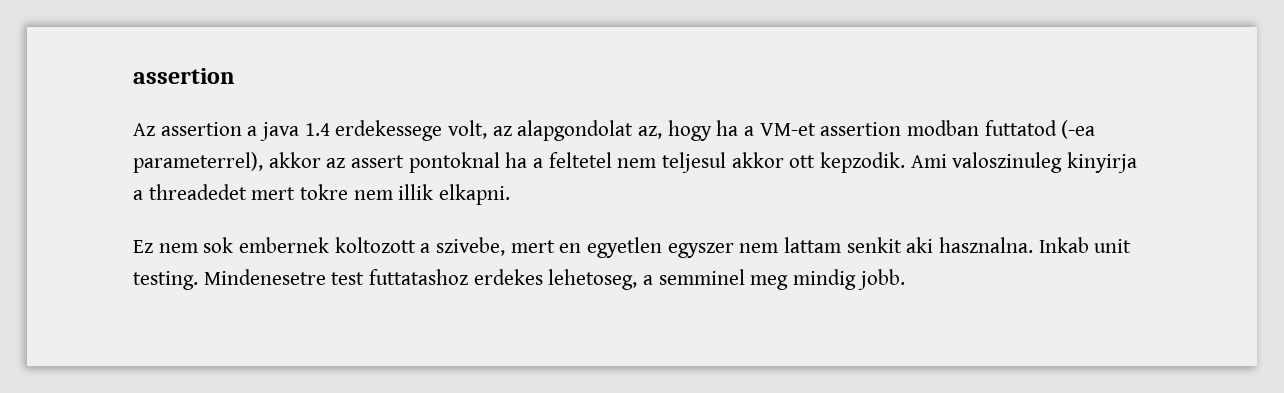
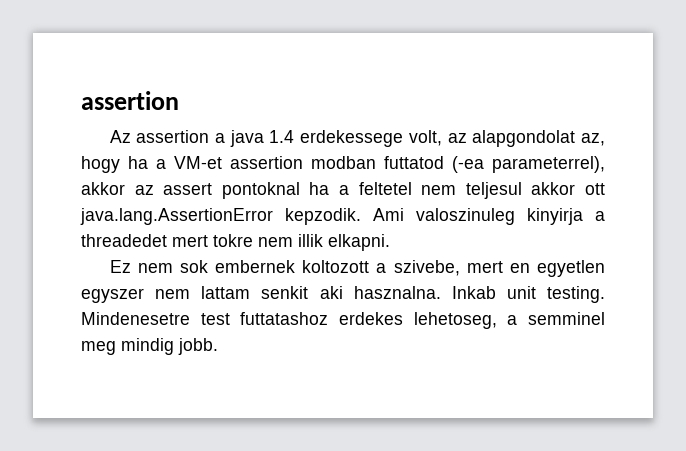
(816, 161) none -> [80,208,273,225] java.lang.AssertionError

